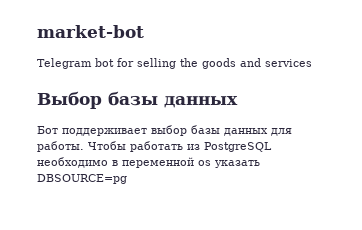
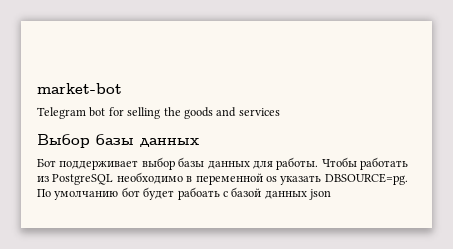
[37,174,127,184] DBSOURCE=pg -> [324,173,408,185] [37,187,331,200] DBSOURCE=pg. По умолчанию бот будет рабоать с базой данных json

